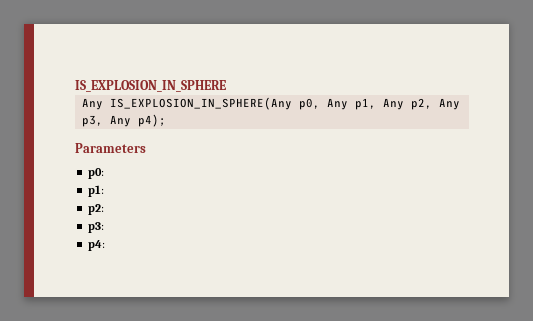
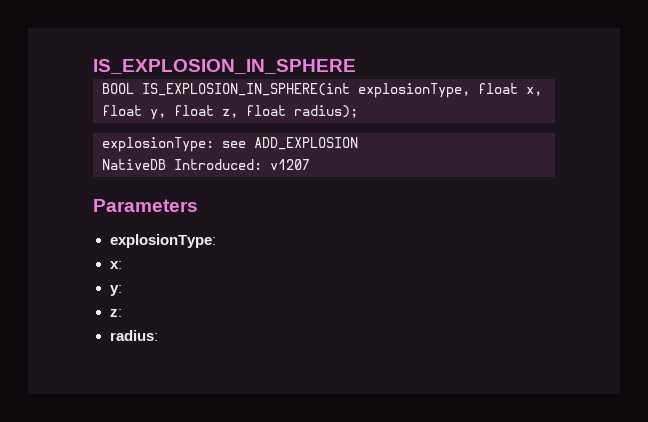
[82,97,461,110] [82,114,167,127] [75,143,146,153] [88,168,105,179] [88,185,105,197] [88,204,105,215] [88,222,105,233] [88,240,106,251] Any IS_EXPLOSION_IN_SPHERE(Any p0, Any p1, Any p2, Any p3, Any p4); // Parameters // p0: // p1: // p2: // p3: // p4: -> [102,83,542,98] [102,105,358,120] [102,137,358,152] [102,159,310,170] [93,199,198,212] [109,234,216,248] [109,261,122,269] [109,285,122,296] [109,309,122,317] [109,330,158,341] BOOL IS_EXPLOSION_IN_SPHERE(int explosionType, float x, float y, float z, float radius); // explosionType: see ADD_EXPLOSION // NativeDB Introduced: v1207 // Parameters // explosionType: // x: // y: // z: // radius:

